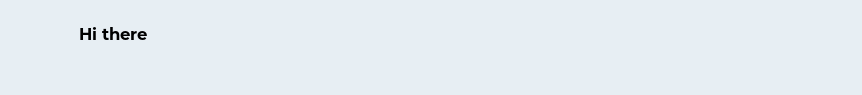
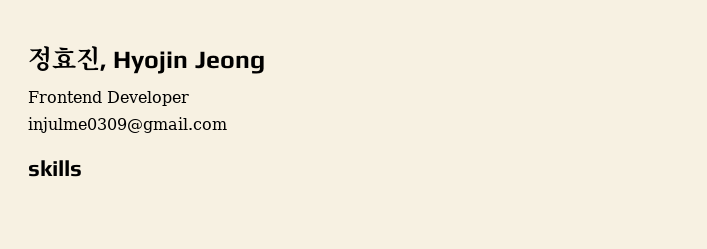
[79,27,147,40] Hi there -> [28,46,265,74] [28,91,189,106] [28,117,227,133] [28,160,82,177] 정효진, Hyojin Jeong // Frontend Developer // injulme0309@gmail.com // skills

